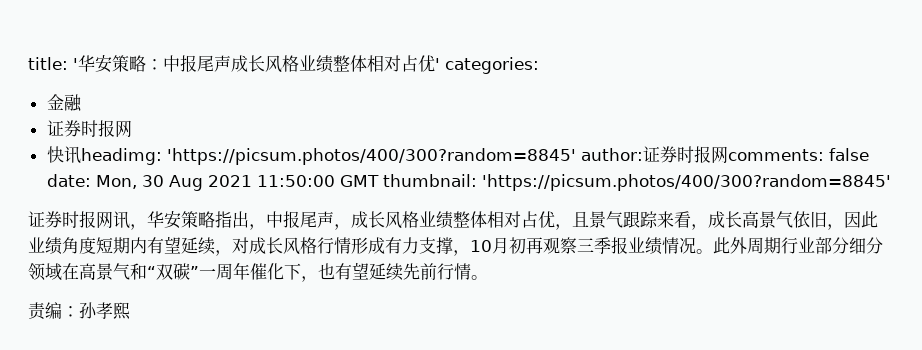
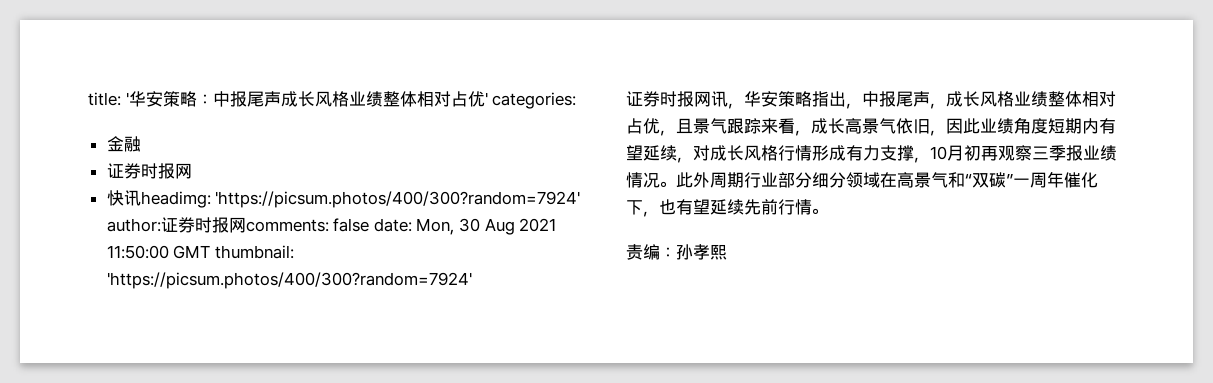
[166,148,576,165] 'https://picsum.photos/400/300?random=8845' -> [215,191,581,208] 'https://picsum.photos/400/300?random=7924'
[481,174,891,191] 'https://picsum.photos/400/300?random=8845' -> [106,272,472,289] 'https://picsum.photos/400/300?random=7924'

